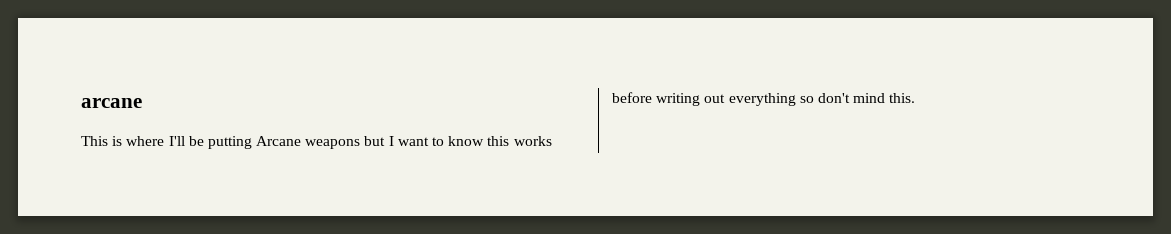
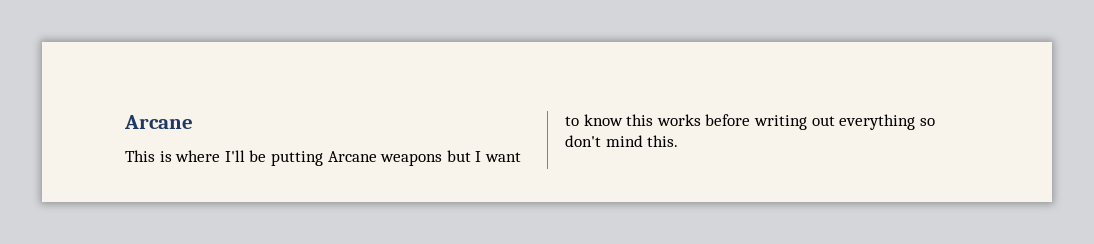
[81,98,142,108] arcane -> [124,115,193,129] Arcane

